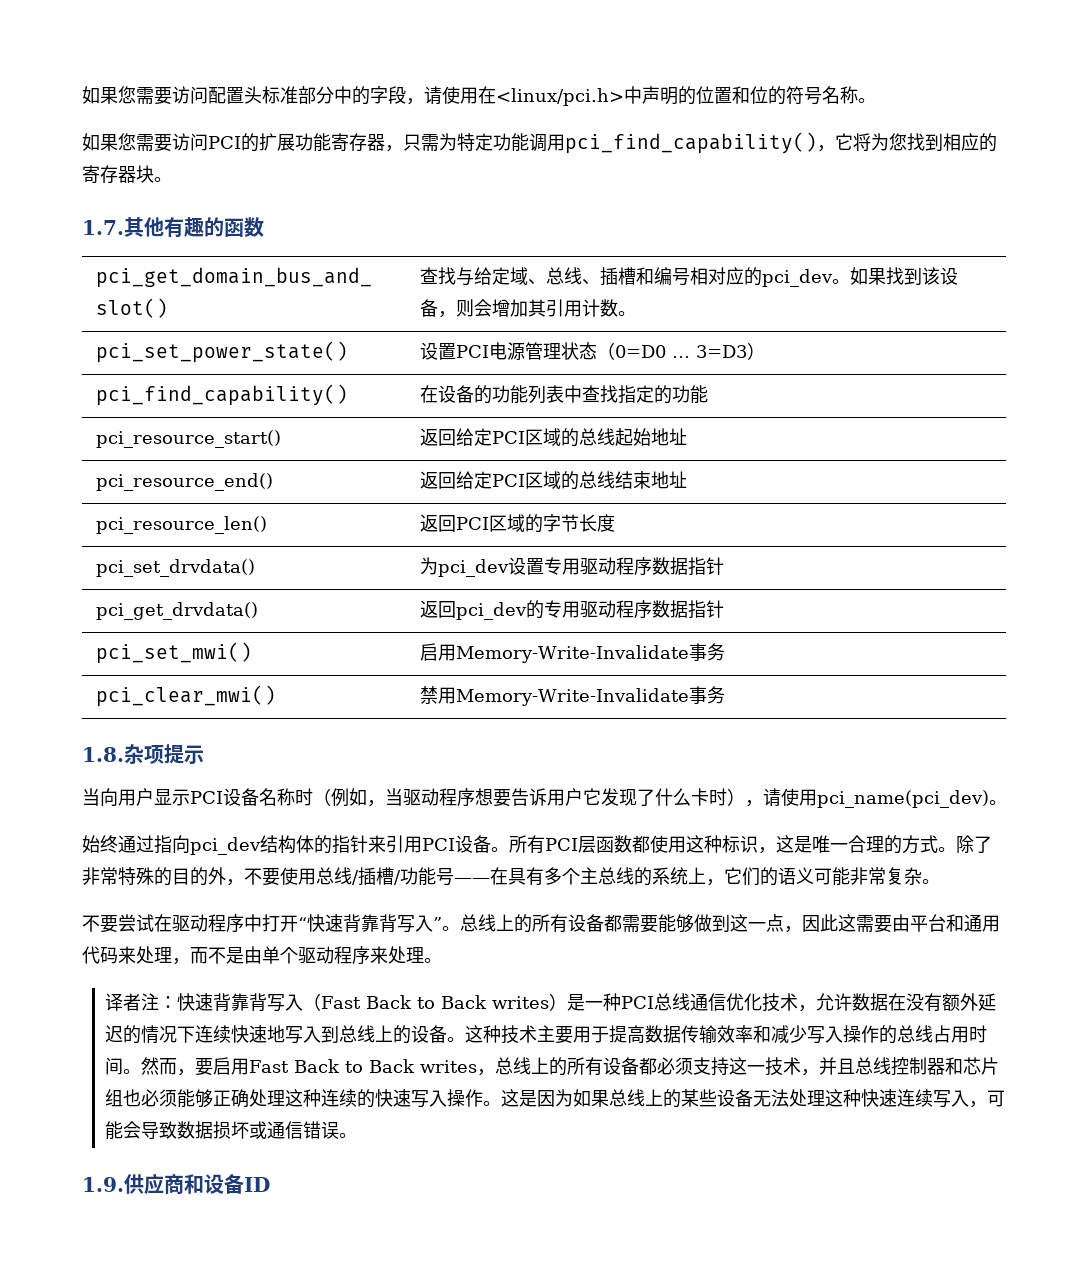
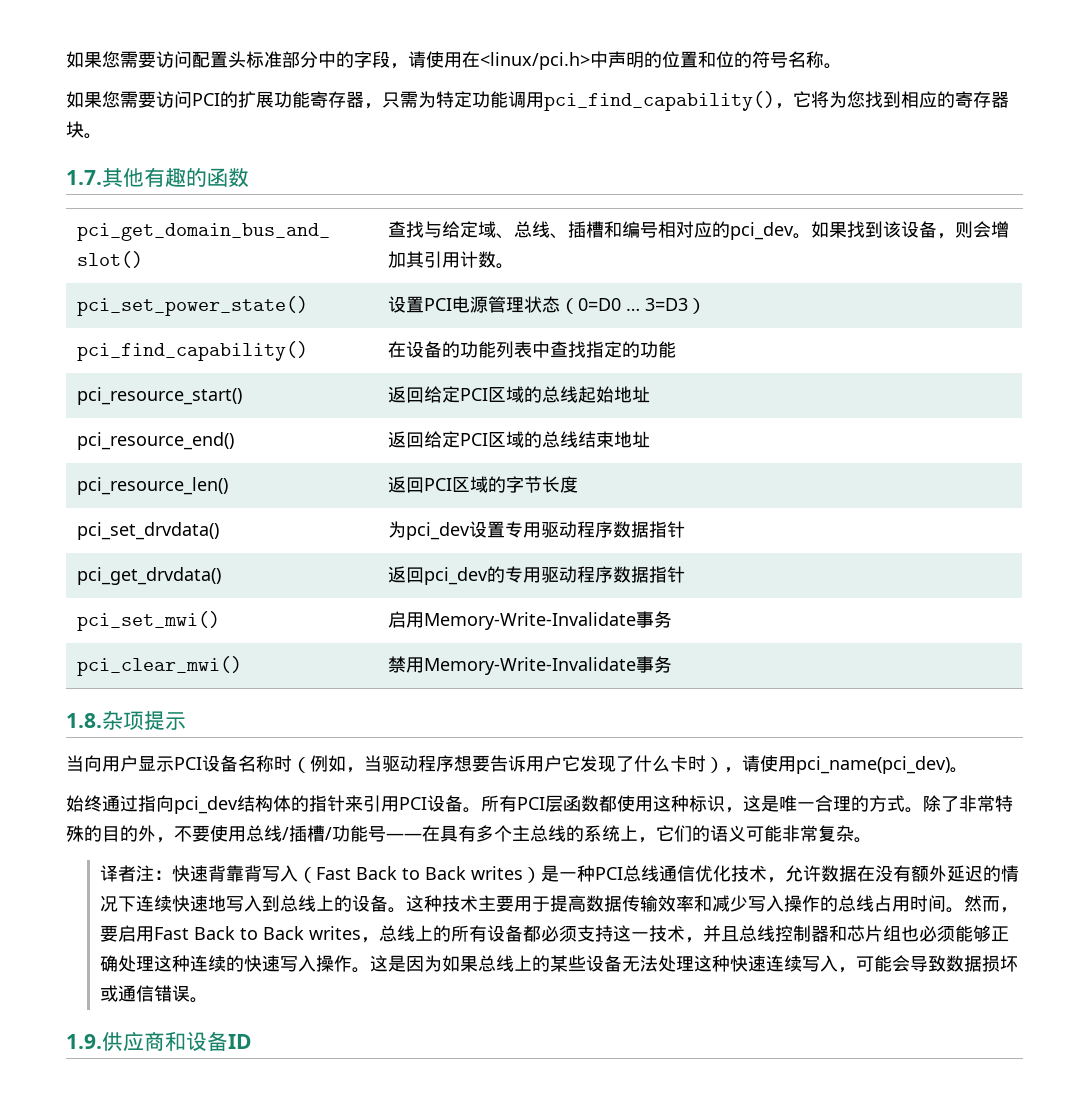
[82,914,1000,933] [82,946,442,965] // 不要尝试在驱动程序中打开“快速背靠背写入”。总线上的所有设备都需要能够做到这一点，因此这需要由平台和通用代码来处理，而不是由单个驱动程序来处理。 -> (872, 840) none

